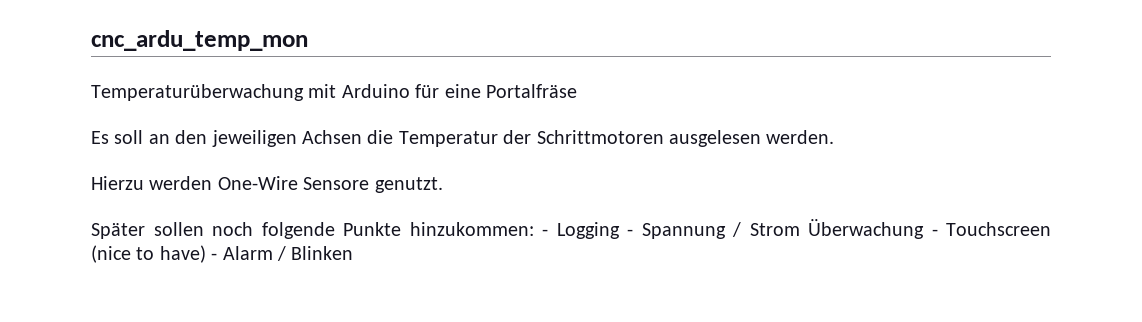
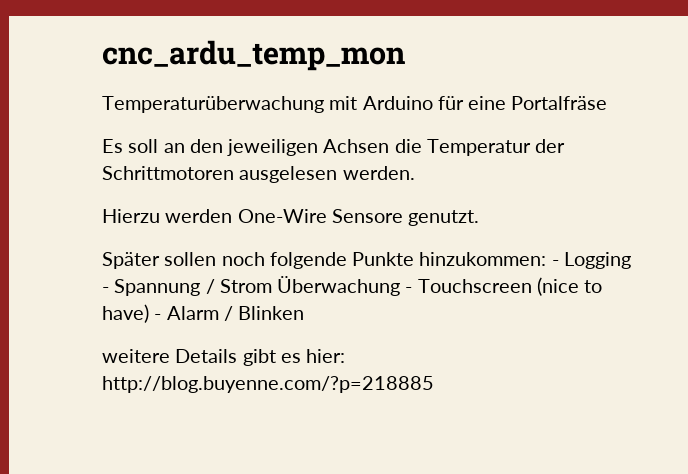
(354, 253) none -> [102,349,346,366] [102,376,434,393] // weitere Details gibt es hier: http://blog.buyenne.com/?p=218885

